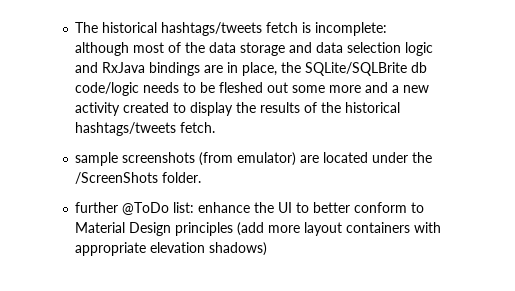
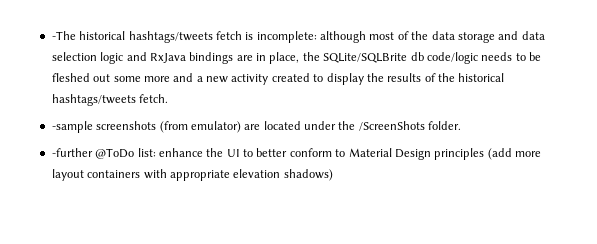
[75,22,99,33] The -> [51,31,76,40] -The
[75,152,119,166] sample -> [51,121,93,133] -sample
[75,202,119,213] further -> [51,148,93,157] -further

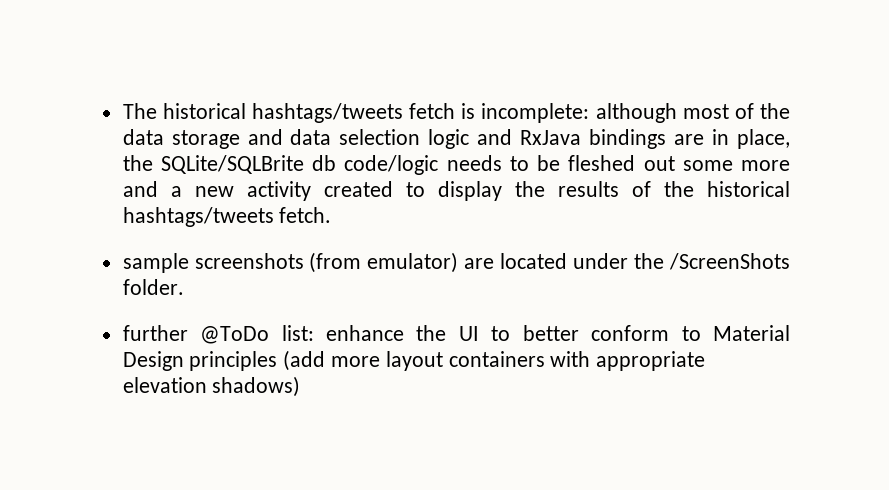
[51,31,76,40] -The -> [122,103,157,119] The
[51,121,93,133] -sample -> [122,253,189,273] sample
[51,148,93,157] -further -> [122,325,188,341] further

